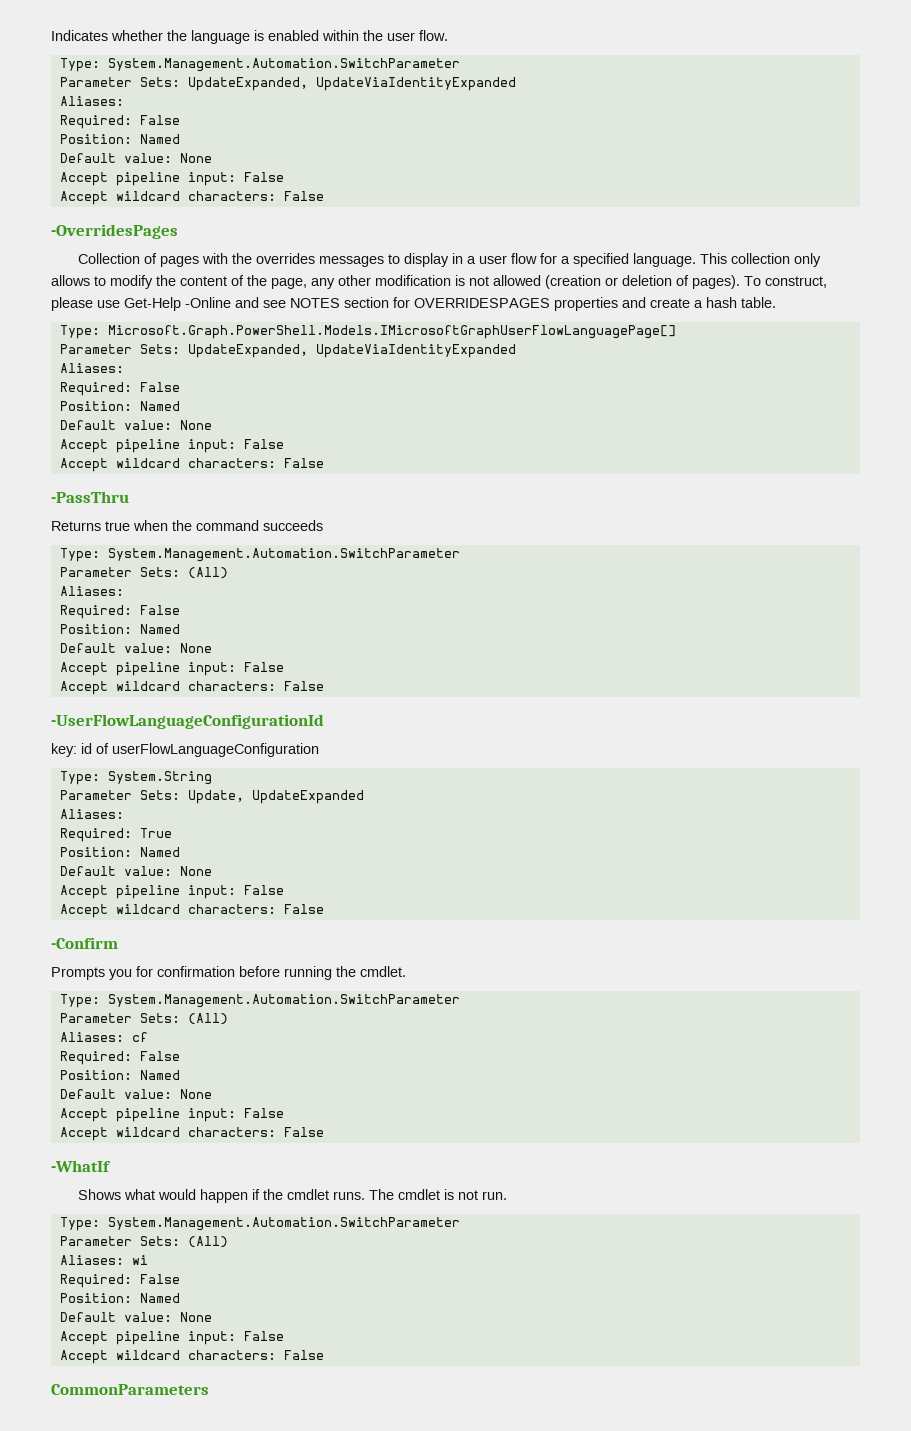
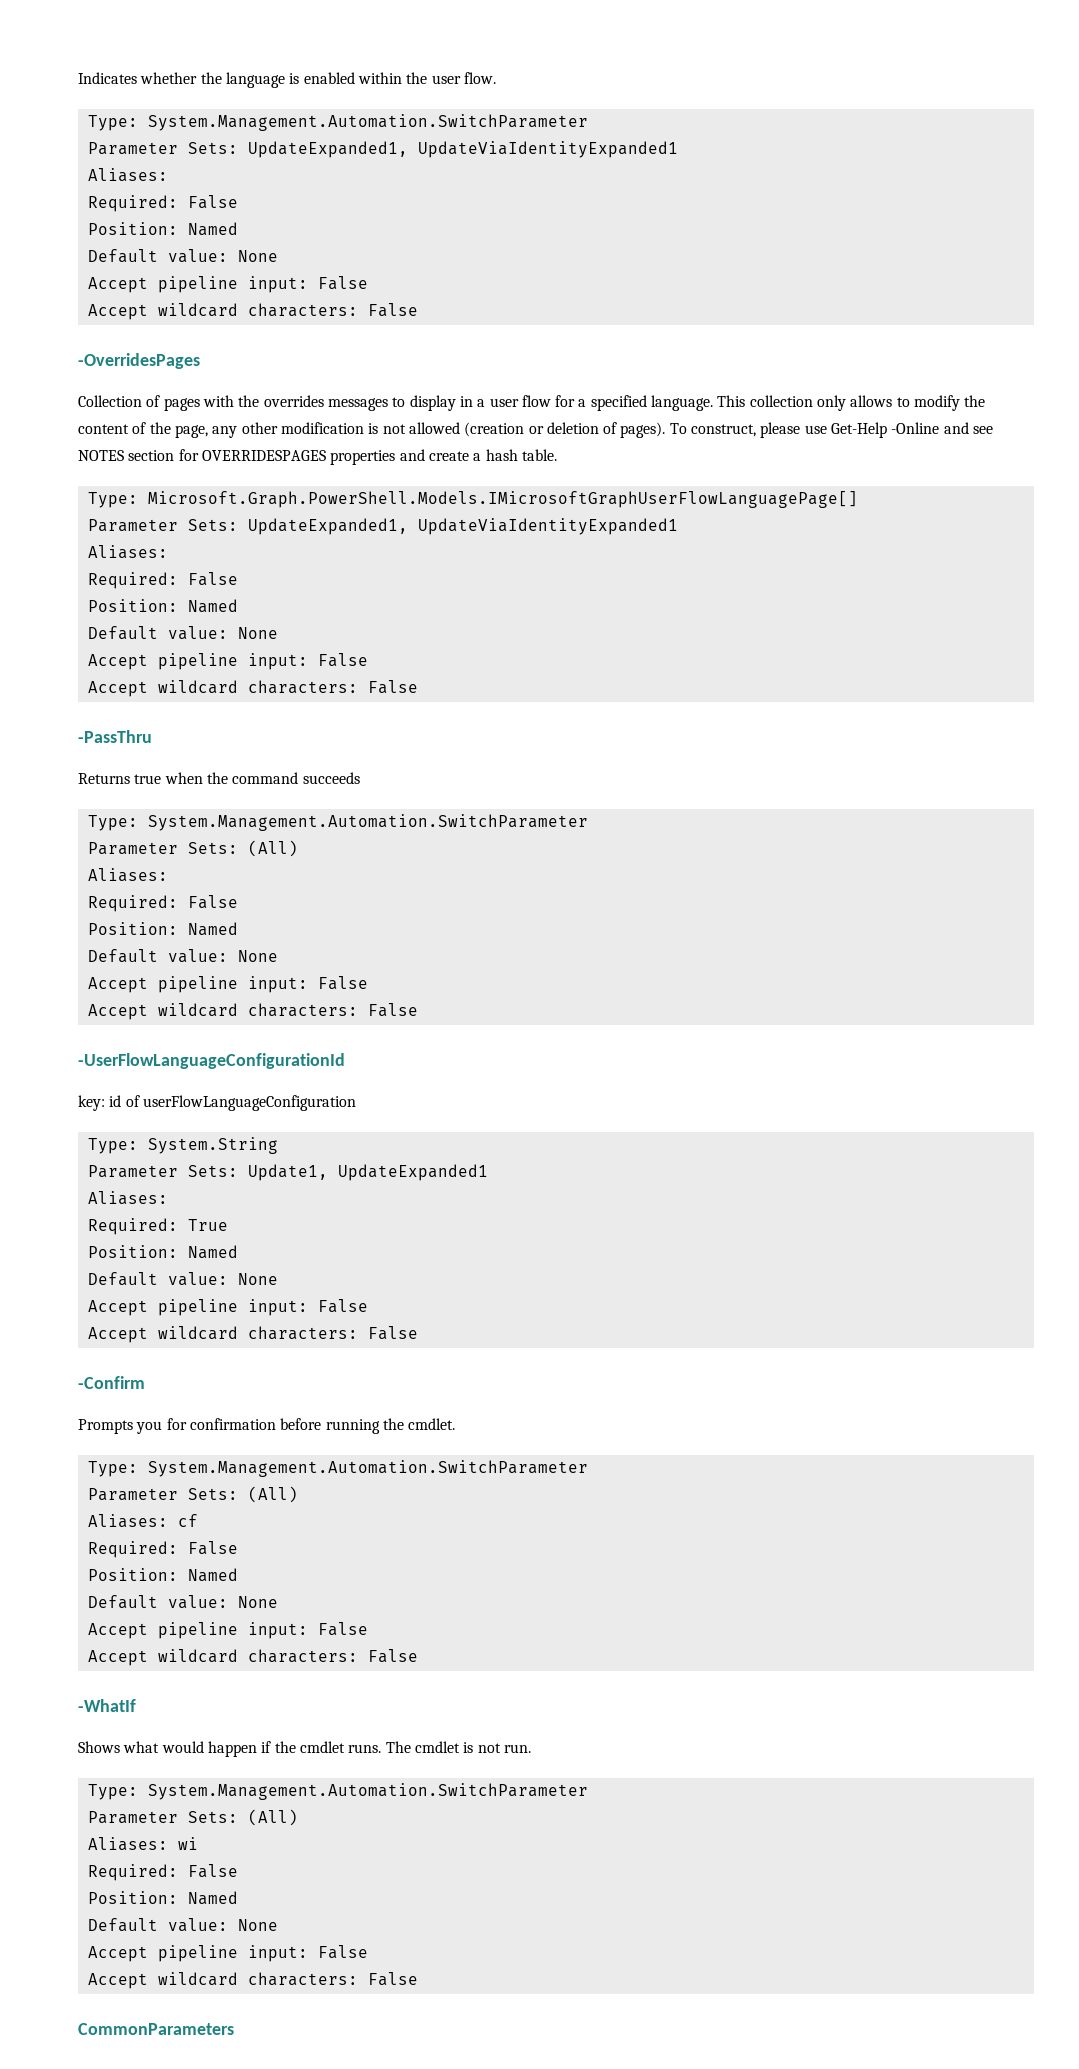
[187,77,516,91] UpdateExpanded, UpdateViaIdentityExpanded -> [247,141,678,158] UpdateExpanded1, UpdateViaIdentityExpanded1
[187,344,516,358] UpdateExpanded, UpdateViaIdentityExpanded -> [247,518,678,535] UpdateExpanded1, UpdateViaIdentityExpanded1
[187,790,364,804] Update, UpdateExpanded -> [247,1164,488,1181] Update1, UpdateExpanded1

